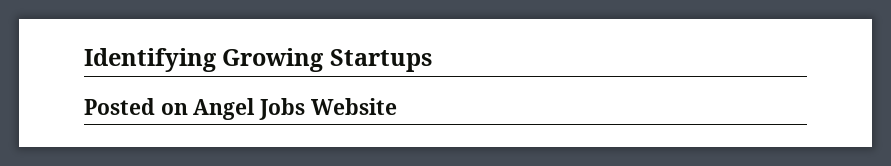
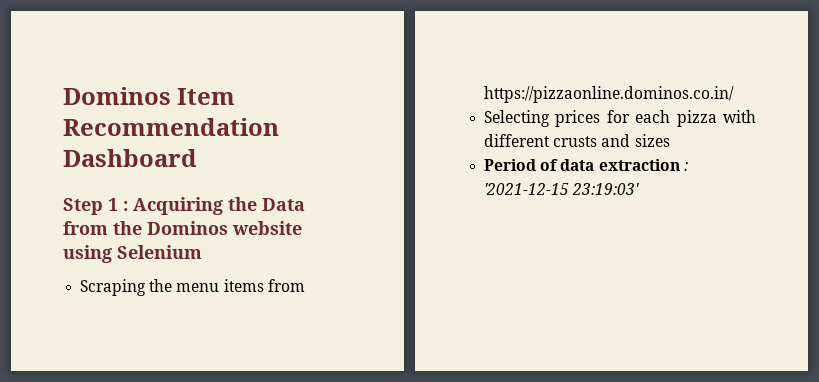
[84,48,432,72] [84,98,397,120] Identifying Growing Startups // Posted on Angel Jobs Website -> [63,87,236,105] [63,118,279,136] [63,149,197,167] [63,197,305,215] [63,221,302,235] [63,245,202,263] [80,279,305,296] [484,86,735,103] [484,110,756,127] [484,134,670,147] [484,159,688,171] [484,183,640,195] Dominos Item Recommendation Dashboard // Step 1 : Acquiring the Data from the Dominos website using Selenium // Scraping the menu items from https://pizzaonline.dominos.co.in/ // Selecting prices for each pizza with different crusts and sizes // Period of data extraction : '2021-12-15 23:19:03'

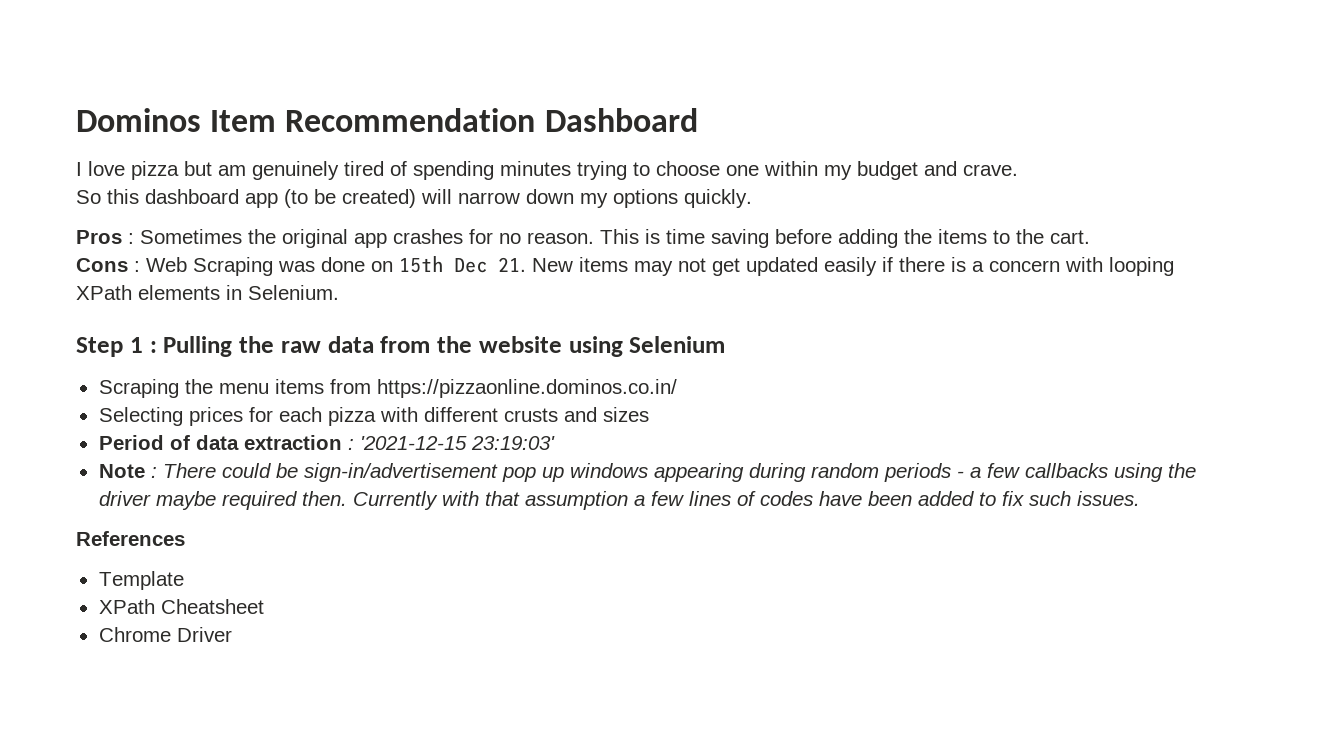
(197, 158) none -> [76,161,1018,180] [76,189,752,208] [76,229,1090,248] [76,256,1174,276] [76,285,339,300] // I love pizza but am genuinely tired of spending minutes trying to choose one within my budget and crave. // So this dashboard app (to be created) will narrow down my options quickly. // Pros : Sometimes the original app crashes for no reason. This is time saving before adding the items to the cart. // Cons : Web Scraping was done on 15th Dec 21. New items may not get updated easily if there is a concern with looping XPath elements in Selenium.
[133,197,305,215] Acquiring the Data -> [163,336,374,357] Pulling the raw data
[147,221,228,235] Dominos -> (472, 344) none
(640, 189) none -> [98,463,1196,482] [98,491,1140,510] [76,531,185,546] [98,571,184,590] [98,599,264,614] [98,627,232,642] // Note : There could be sign-in/advertisement pop up windows appearing during random periods - a few callbacks using the driver maybe required then. Currently with that assumption a few lines of codes have been added to fix such issues. // References // Template // XPath Cheatsheet // Chrome Driver

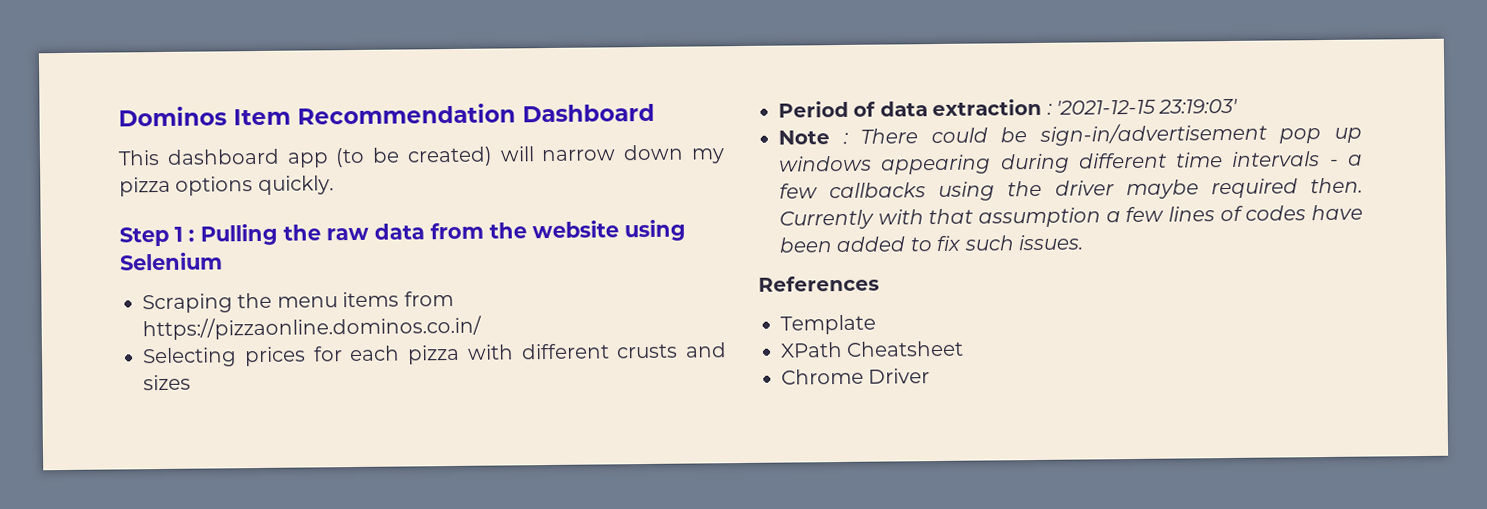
[76,161,1018,180] [76,189,139,204] I love pizza but am genuinely tired of spending minutes trying to choose one within my budget and crave. // So this -> [118,150,160,166] This
(608, 200) none -> [119,176,171,197] pizza
[76,229,1090,248] [76,256,1174,276] [76,285,339,300] // Pros : Sometimes the original app crashes for no reason. This is time saving before adding the items to the cart. // Cons : Web Scraping was done on 15th Dec 21. New items may not get updated easily if there is a concern with looping XPath elements in Selenium. -> (334, 185) none
[810,463,951,482] random periods -> [1077,151,1321,169] different time intervals

